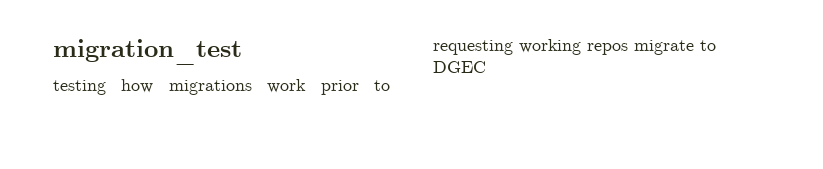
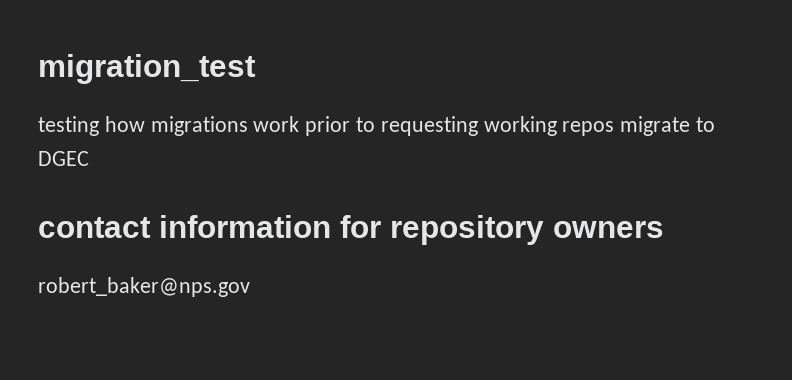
(486, 67) none -> [38,215,664,245] [38,277,250,297] // contact information for repository owners // robert_baker@nps.gov

